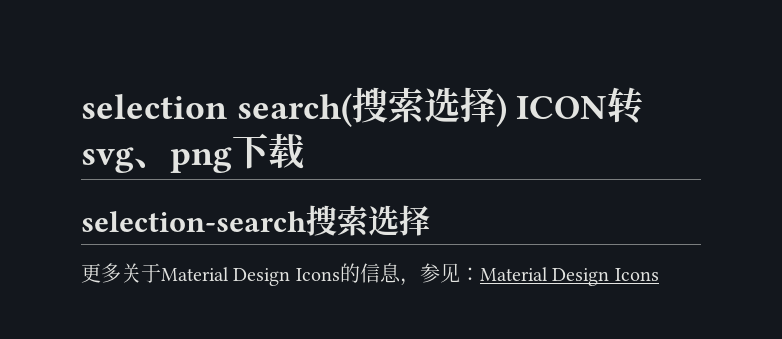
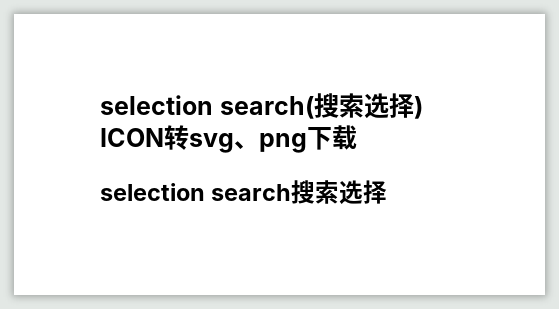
[81,205,430,236] [81,263,659,286] selection-search搜索选择 // 更多关于Material Design Icons的信息，参见：Material Design Icons -> [100,180,388,205] selection search搜索选择

